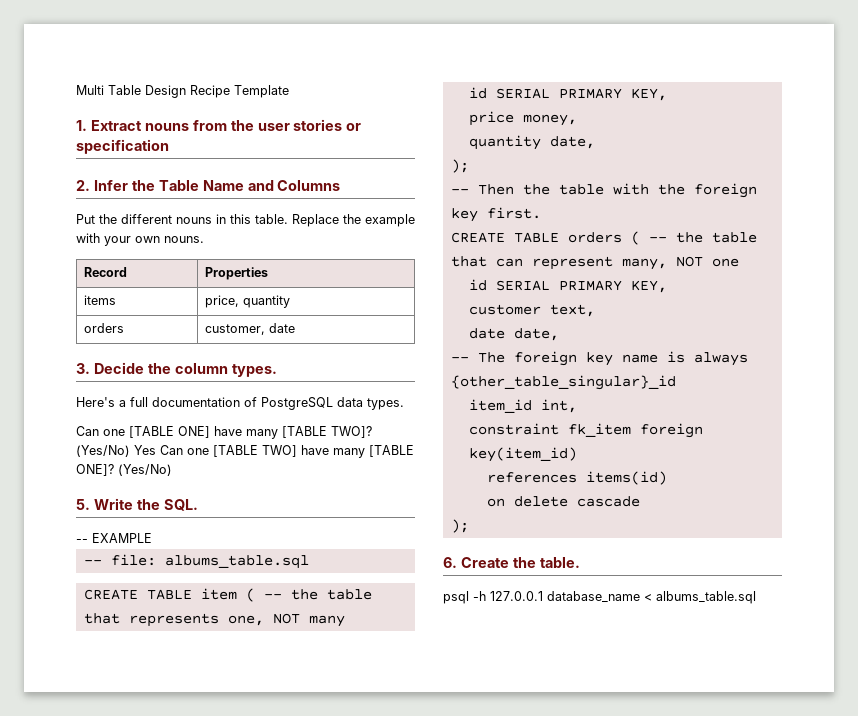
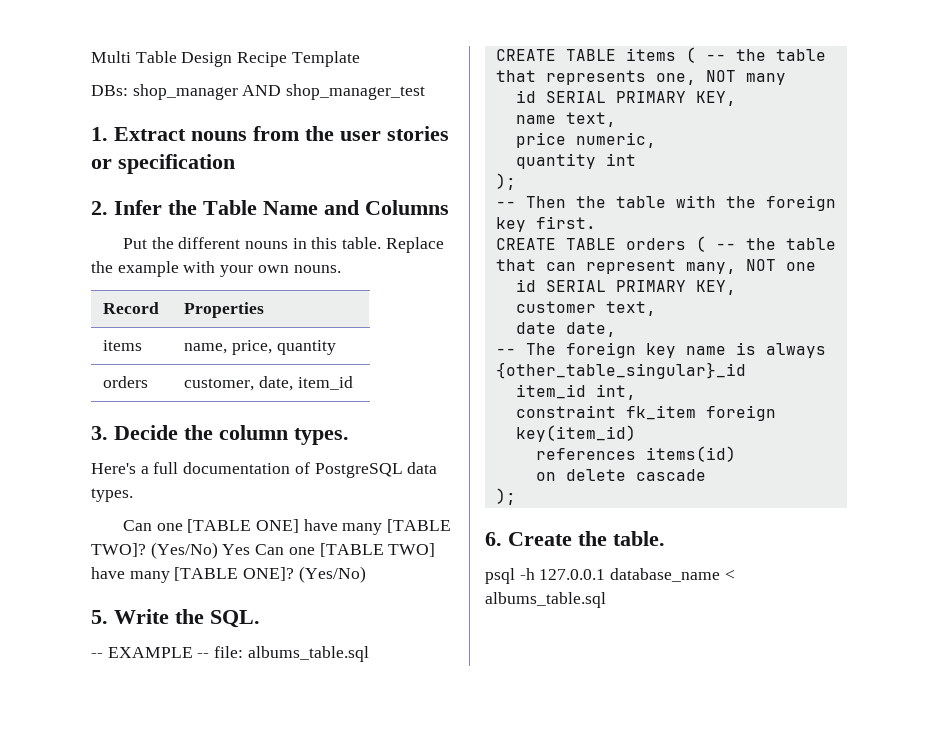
(289, 91) none -> [91,84,426,100] // DBs: shop_manager AND shop_manager_test
(117, 300) none -> [184,343,228,354] name,
[269,323,296,333] date -> [258,376,353,391] date, item_id
(152, 538) // -> (193, 652) none
[200,588,237,600] item -> [625,48,676,61] items
(667, 94) none -> [515,112,616,127] // name text,
[522,114,577,126] [468,135,595,150] money, // quantity date, -> [575,132,656,148] [515,153,636,169] numeric, // quantity int

